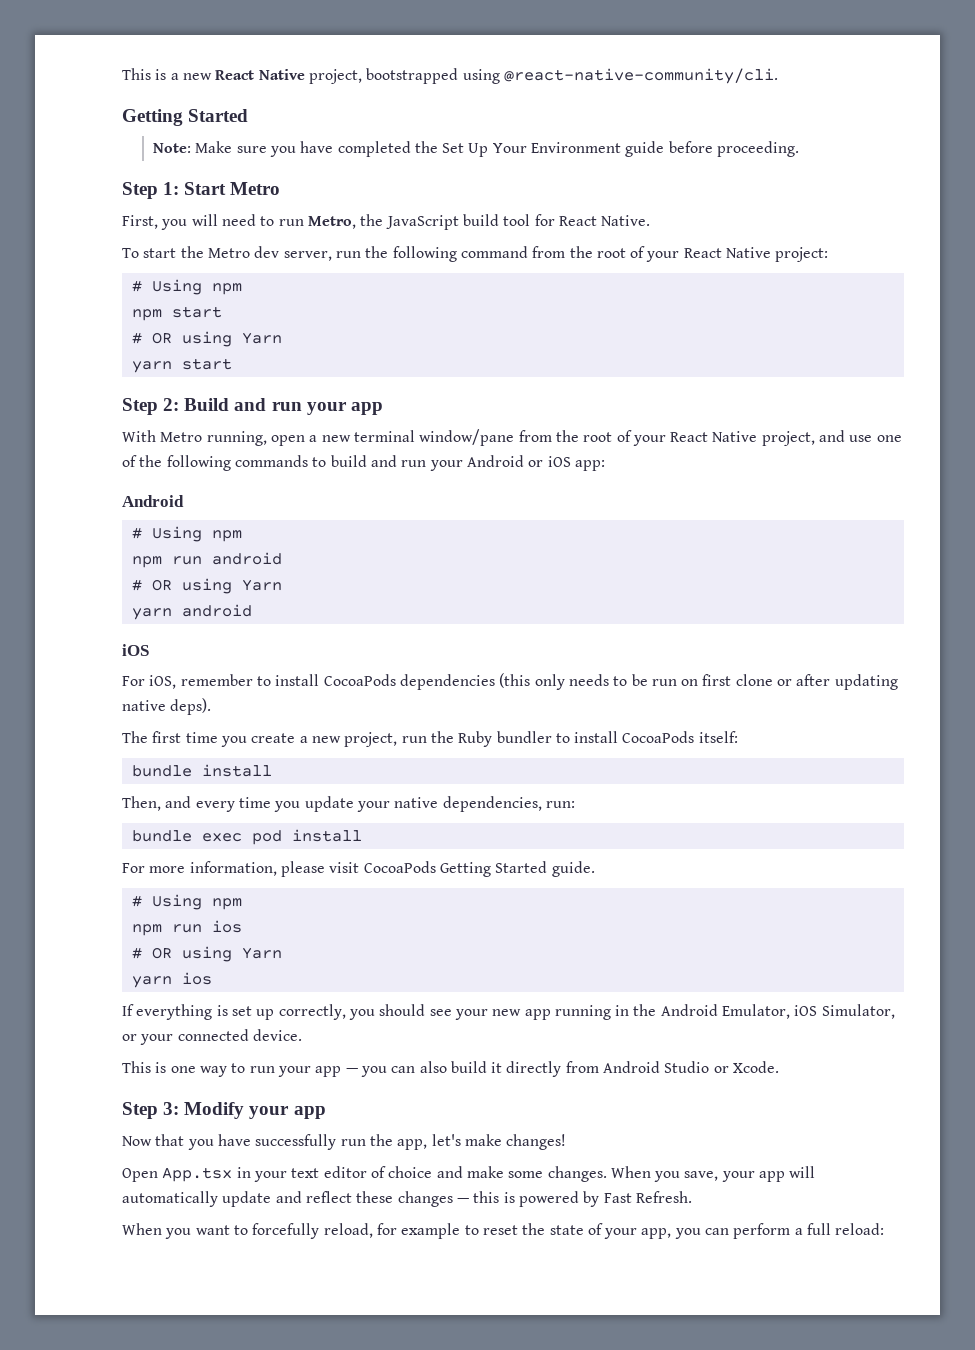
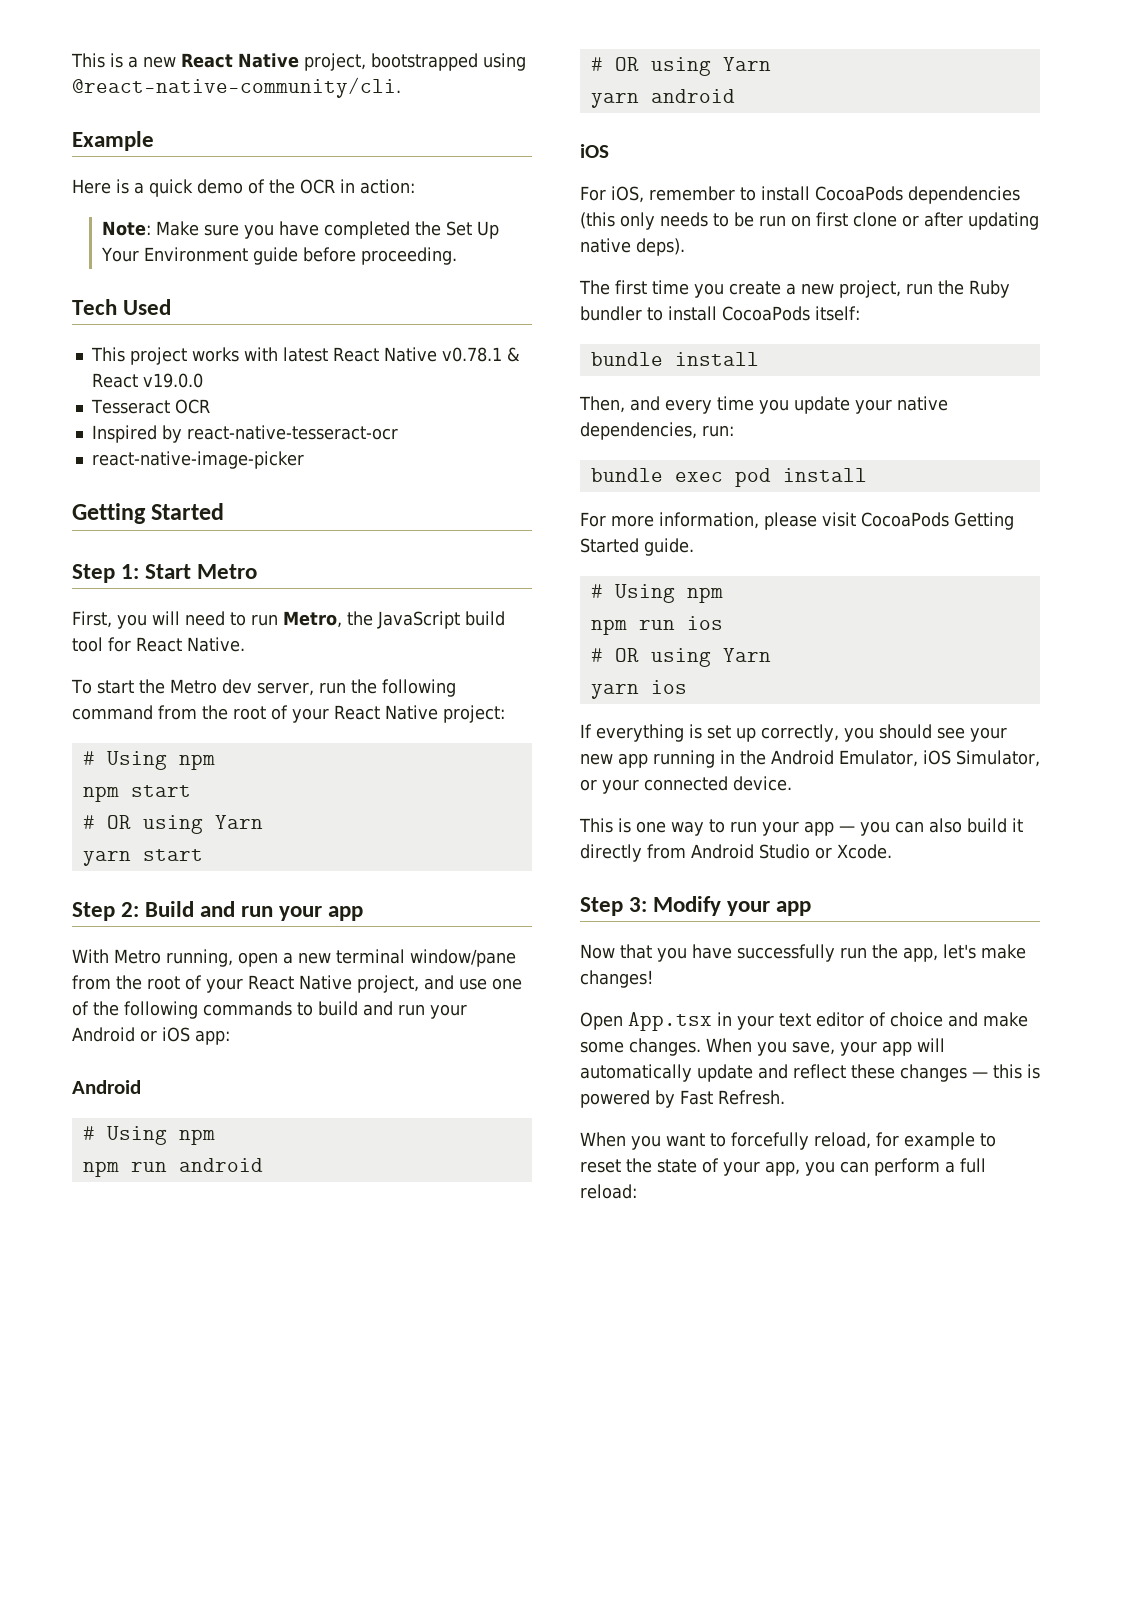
[122,109,249,126] Getting Started -> [72,131,154,151] [72,179,415,197] Example // Here is a quick demo of the OCR in action:
(800, 149) none -> [72,299,172,315] [90,347,520,365] [91,373,203,388] [90,399,210,414] [91,425,398,443] [91,451,304,469] [72,503,225,524] // Tech Used // This project works with latest React Native v0.78.1 & React v19.0.0 // Tesseract OCR // Inspired by react-native-tesseract-ocr // react-native-image-picker // Getting Started

